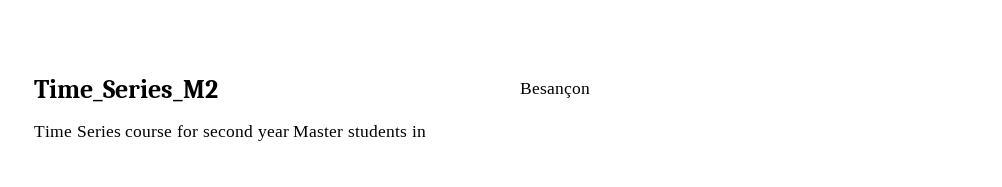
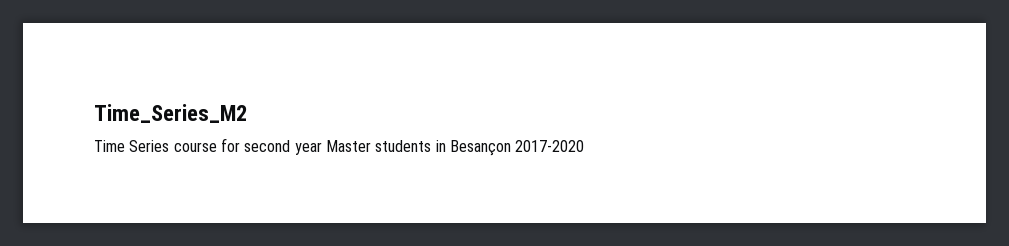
(590, 90) none -> [515,140,585,152] 2017-2020

